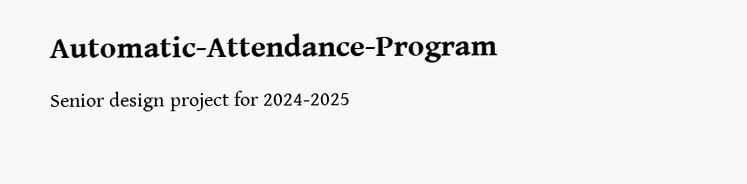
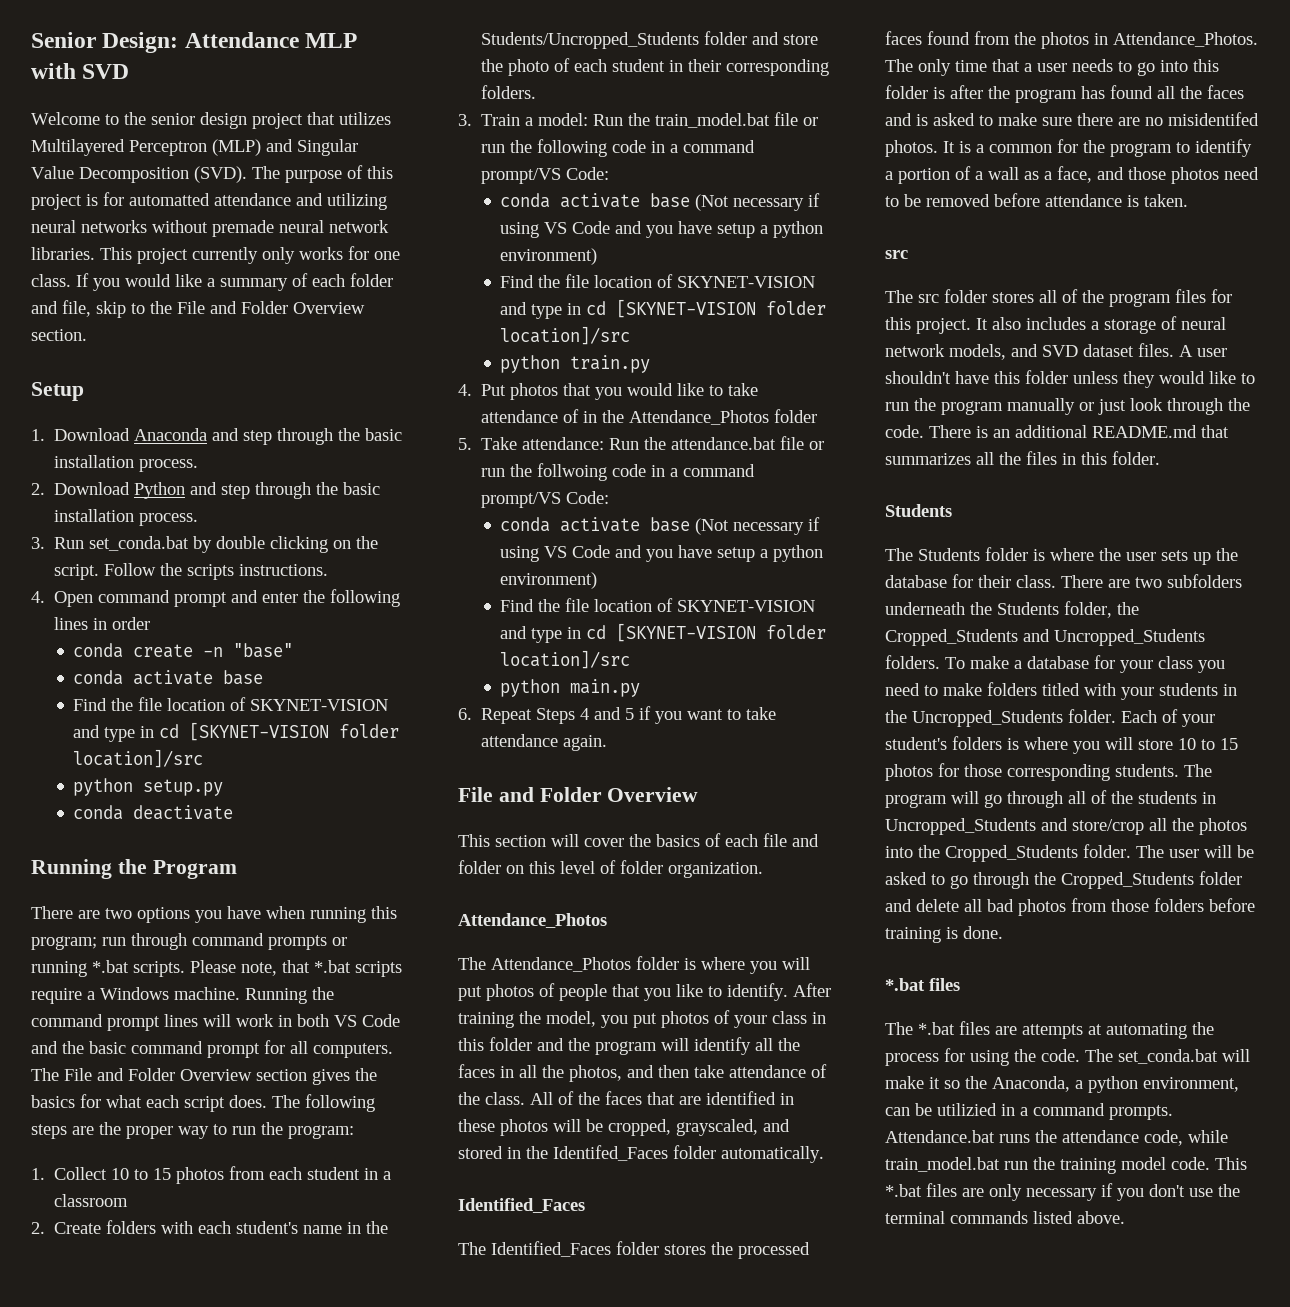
[49,32,498,66] [50,90,352,112] Automatic-Attendance-Program // Senior design project for 2024-2025 -> [31,32,358,53] [31,63,130,79] [31,112,391,129] [31,139,358,156] [31,165,393,183] [31,192,387,210] [31,220,389,237] [31,246,400,264] [31,273,393,291] [31,300,365,318] [31,329,87,341] [31,382,84,401] [31,428,403,445] [54,455,199,472] [31,482,381,499] [54,509,199,526] [31,536,379,553] [54,563,329,580] [31,589,401,607] [54,617,151,630] [73,643,294,658] [73,670,264,685] [73,697,389,711] [73,722,400,742] [73,749,204,768] [73,778,224,796] [73,805,234,820] [31,859,237,879] [31,906,397,923] [31,933,347,950] [31,960,402,977] [31,987,334,1004] [31,1014,400,1031] [31,1040,393,1058] [31,1068,377,1085] [31,1094,375,1112] [31,1122,354,1139] [31,1166,392,1184] [54,1194,129,1207] [31,1220,389,1234] [481,31,819,49] [481,58,830,76] [481,85,537,99] [458,112,819,128] [481,139,756,157] [481,167,610,184] [500,193,821,211] [500,221,824,238] [500,248,598,265] [500,274,816,288] [500,299,827,319] [500,326,631,345] [500,355,651,373] [458,383,759,400] [481,409,818,425] [458,436,825,450] [481,463,756,481] [481,491,610,508] [500,517,821,535] [500,545,824,562] [500,572,598,589] [500,598,816,612] [500,623,827,643] [500,650,631,669] [500,679,641,697] [458,706,777,724] [481,734,608,751] [458,787,699,802] [458,833,819,847] [458,860,763,878] [458,913,607,928] [458,956,810,974] [458,983,831,1001] [458,1010,826,1028] [458,1037,800,1055] [458,1064,827,1082] [458,1091,794,1105] [458,1119,790,1136] [458,1145,824,1163] [458,1198,585,1213] [458,1241,810,1259] [885,31,1258,49] [885,59,1219,76] [885,85,1244,103] [885,112,1259,126] [885,139,1252,157] [885,166,1259,184] [885,193,1188,207] [885,250,908,259] [885,289,1232,307] [885,316,1226,334] [885,343,1227,360] [885,370,1255,388] [885,398,1250,415] [885,425,1229,438] [885,451,1160,465] [885,504,952,517] [885,547,1238,565] [885,574,1242,588] [885,601,1139,618] [885,629,1205,646] [885,655,1225,673] [885,682,1237,700] [885,709,1215,727] [885,736,1238,754] [885,763,1212,781] [885,790,1216,808] [885,818,1247,835] [885,844,1254,862] [885,871,1242,889] [885,898,1255,916] [885,926,1003,943] [885,978,960,991] [885,1021,1214,1039] [885,1048,1250,1066] [885,1076,1239,1093] [885,1103,1173,1120] [885,1130,1228,1146] [885,1157,1247,1174] [885,1183,1240,1201] [885,1211,1125,1224] Senior Design: Attendance MLP with SVD // Welcome to the senior design project that utilizes Multilayered Perceptron (MLP) and Singular Value Decomposition (SVD). The purpose of this project is for automatted attendance and utilizing neural networks without premade neural network libraries. This project currently only works for one class. If you would like a summary of each folder and file, skip to the File and Folder Overview section. // Setup // 1. Download Anaconda and step through the basic installation process. // 2. Download Python and step through the basic installation process. // 3. Run set_conda.bat by double clicking on the script. Follow the scripts instructions. // 4. Open command prompt and enter the following lines in order // conda create -n "base" // conda activate base // Find the file location of SKYNET-VISION and type in cd [SKYNET-VISION folder location]/src // python setup.py // conda deactivate // Running the Program // There are two options you have when running this program; run through command prompts or running *.bat scripts. Please note, that *.bat scripts require a Windows machine. Running the command prompt lines will work in both VS Code and the basic command prompt for all computers. The File and Folder Overview section gives the basics for what each script does. The following steps are the proper way to run the program: // 1. Collect 10 to 15 photos from each student in a classroom // 2. Create folders with each student's name in the Students/Uncropped_Students folder and store the photo of each student in their corresponding folders. // 3. Train a model: Run the train_model.bat file or run the following code in a command prompt/VS Code: // conda activate base (Not necessary if using VS Code and you have setup a python environment) // Find the file location of SKYNET-VISION and type in cd [SKYNET-VISION folder location]/src // python train.py // 4. Put photos that you would like to take attendance of in the Attendance_Photos folder // 5. Take attendance: Run the attendance.bat file or run the follwoing code in a command prompt/VS Code: // conda activate base (Not necessary if using VS Code and you have setup a python environment) // Find the file location of SKYNET-VISION and type in cd [SKYNET-VISION folder location]/src // python main.py // 6. Repeat Steps 4 and 5 if you want to take attendance again. // File and Folder Overview // This section will cover the basics of each file and folder on this level of folder organization. // Attendance_Photos // The Attendance_Photos folder is where you will put photos of people that you like to identify. After training the model, you put photos of your class in this folder and the program will identify all the faces in all the photos, and then take attendance of the class. All of the faces that are identified in these photos will be cropped, grayscaled, and stored in the Identifed_Faces folder automatically. // Identified_Faces // The Identified_Faces folder stores the processed faces found from the photos in Attendance_Photos. The only time that a user needs to go into this folder is after the program has found all the faces and is asked to make sure there are no misidentifed photos. It is a common for the program to identify a portion of a wall as a face, and those photos need to be removed before attendance is taken. // src // The src folder stores all of the program files for this project. It also includes a storage of neural network models, and SVD dataset files. A user shouldn't have this folder unless they would like to run the program manually or just look through the code. There is an additional README.md that summarizes all the files in this folder. // Students // The Students folder is where the user sets up the database for their class. There are two subfolders underneath the Students folder, the Cropped_Students and Uncropped_Students folders. To make a database for your class you need to make folders titled with your students in the Uncropped_Students folder. Each of your student's folders is where you will store 10 to 15 photos for those corresponding students. The program will go through all of the students in Uncropped_Students and store/crop all the photos into the Cropped_Students folder. The user will be asked to go through the Cropped_Students folder and delete all bad photos from those folders before training is done. // *.bat files // The *.bat files are attempts at automating the process for using the code. The set_conda.bat will make it so the Anaconda, a python environment, can be utilizied in a command prompts. Attendance.bat runs the attendance code, while train_model.bat run the training model code. This *.bat files are only necessary if you don't use the terminal commands listed above.

